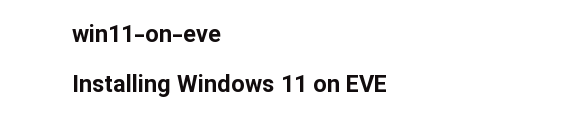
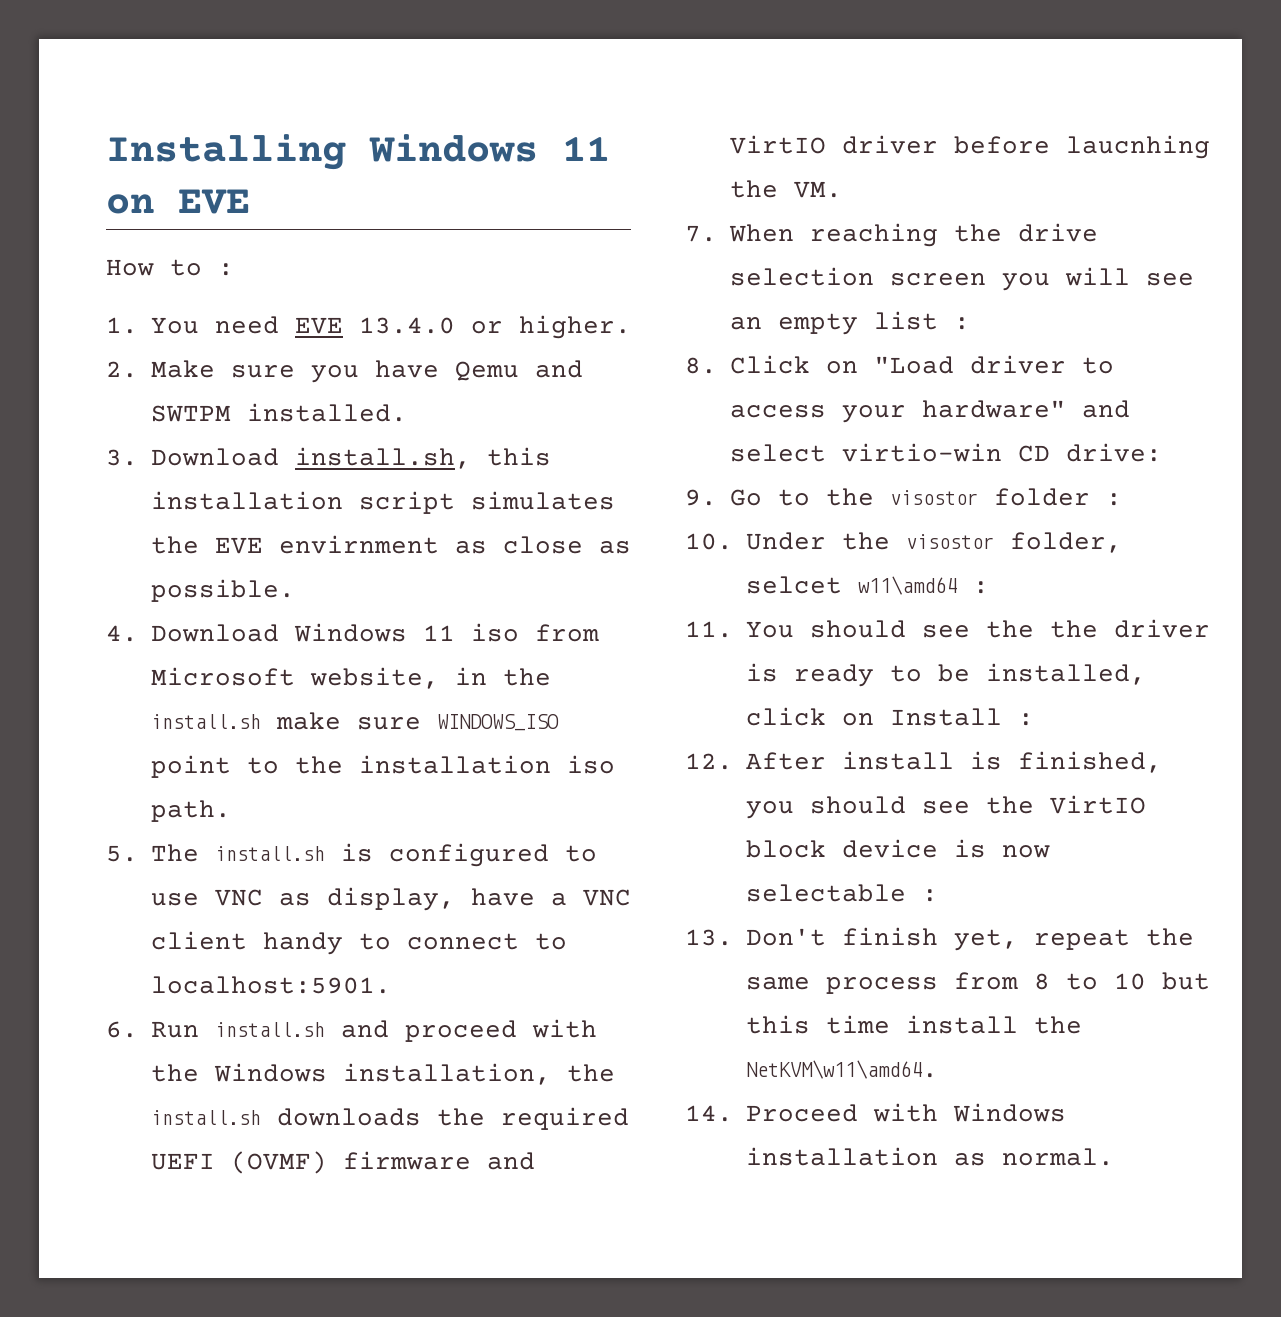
[72,24,221,42] win11-on-eve // -> (106, 152) none
(388, 83) none -> [106,259,234,276] [106,315,631,339] [106,360,583,383] [151,403,407,422] [106,447,551,469] [151,491,615,514] [151,535,631,554] [151,579,295,602] [106,623,599,642] [151,667,551,689] [151,712,559,731] [151,755,615,778] [151,800,231,822] [106,843,597,867] [151,887,631,911] [151,931,567,955] [151,976,391,994] [106,1019,597,1042] [151,1063,615,1085] [151,1107,629,1130] [151,1151,535,1174] [730,135,1210,159] [730,180,842,198] [685,223,1098,247] [730,267,1194,291] [730,311,970,335] [685,355,1114,374] [730,400,1130,423] [730,443,1162,462] [685,488,1122,506] [685,532,1122,553] [746,576,989,595] [685,619,1210,638] [746,663,1146,687] [746,707,1034,726] [685,751,1162,773] [746,795,1146,819] [746,839,1050,858] [746,884,938,902] [685,927,1194,951] [746,972,1210,994] [746,1015,1082,1034] [746,1060,938,1079] [685,1103,1066,1122] [746,1147,1114,1166] // How to : // 1. You need EVE 13.4.0 or higher. // 2. Make sure you have Qemu and SWTPM installed. // 3. Download install.sh, this installation script simulates the EVE envirnment as close as possible. // 4. Download Windows 11 iso from Microsoft website, in the install.sh make sure WINDOWS_ISO point to the installation iso path. // 5. The install.sh is configured to use VNC as display, have a VNC client handy to connect to localhost:5901. // 6. Run install.sh and proceed with the Windows installation, the install.sh downloads the required UEFI (OVMF) firmware and VirtIO driver before laucnhing the VM. // 7. When reaching the drive selection screen you will see an empty list : // 8. Click on "Load driver to access your hardware" and select virtio-win CD drive: // 9. Go to the visostor folder : // 10. Under the visostor folder, selcet w11\amd64 : // 11. You should see the the driver is ready to be installed, click on Install : // 12. After install is finished, you should see the VirtIO block device is now selectable : // 13. Don't finish yet, repeat the same process from 8 to 10 but this time install the NetKVM\w11\amd64. // 14. Proceed with Windows installation as normal.

